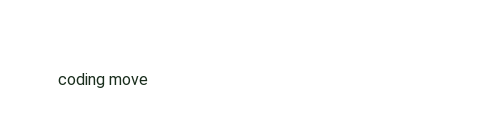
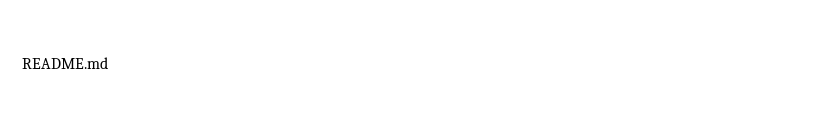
[58,73,149,88] coding move -> [22,57,108,69] README.md

